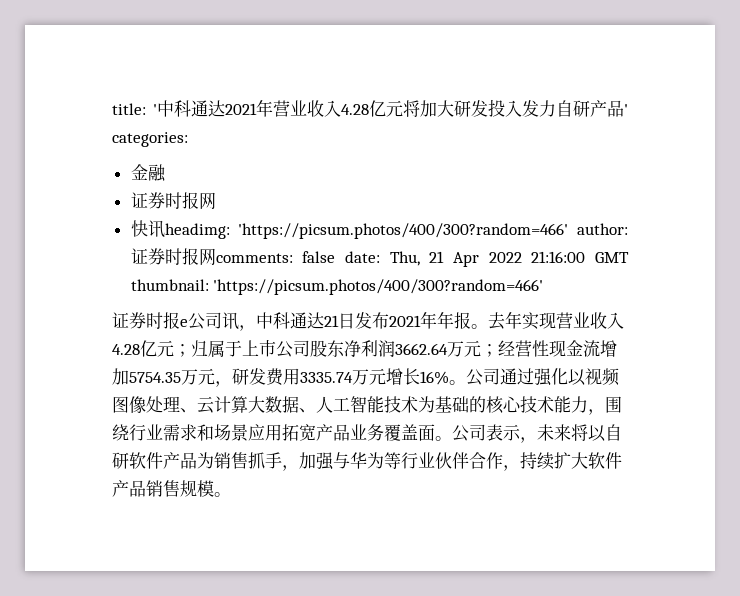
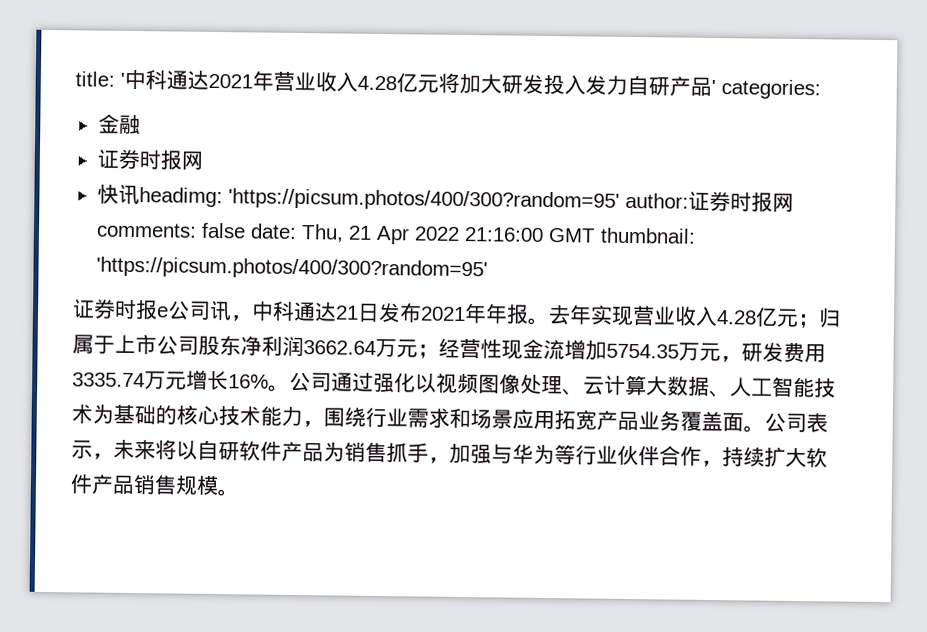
[238,223,569,239] 'https://picsum.photos/400/300?random=466' -> [227,188,620,212] 'https://picsum.photos/400/300?random=95'
[213,279,544,295] 'https://picsum.photos/400/300?random=466' -> [95,256,488,281] 'https://picsum.photos/400/300?random=95'

